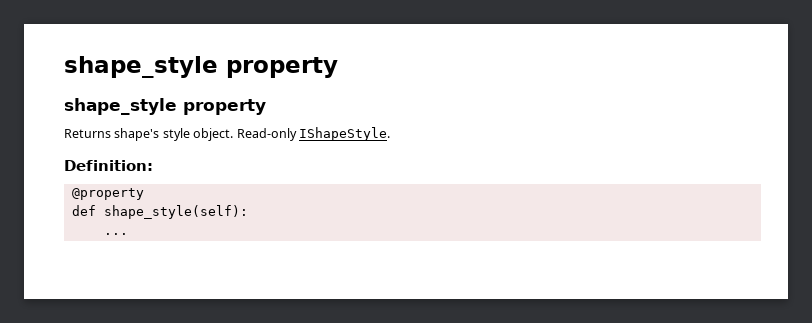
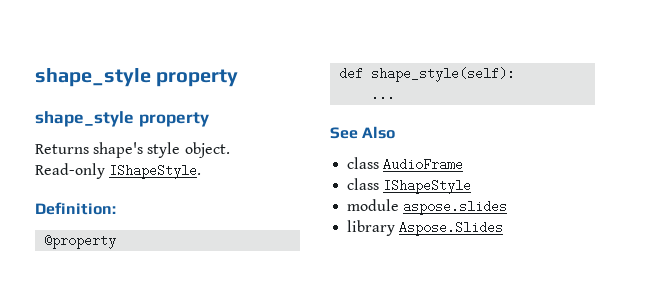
(128, 234) none -> [330,126,396,139] [347,157,464,171] [347,178,472,194] [347,199,508,215] [347,220,504,236] // See Also // class AudioFrame // class IShapeStyle // module aspose.slides // library Aspose.Slides

